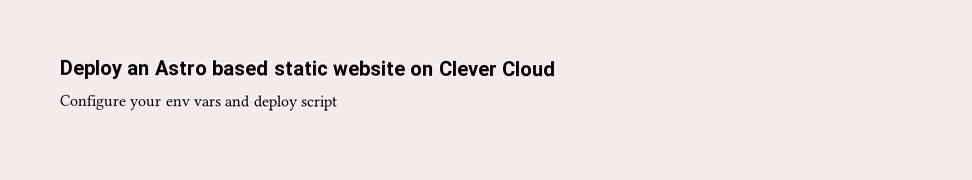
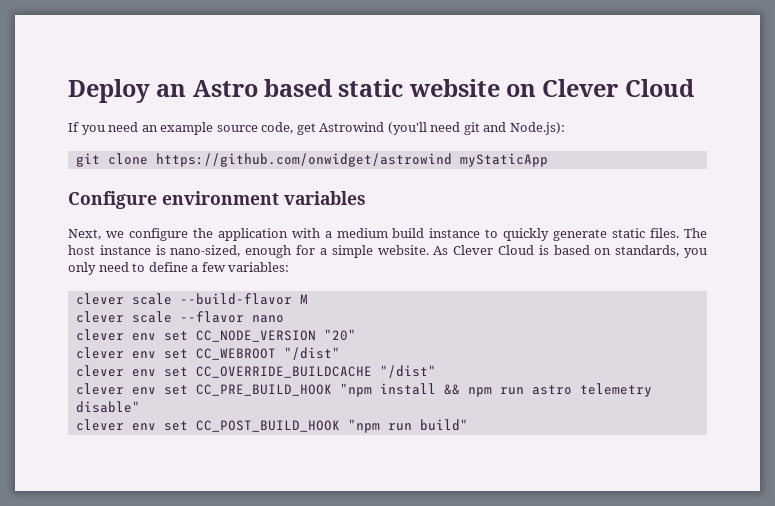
[59,94,337,111] Configure your env vars and deploy script -> [68,122,565,135] [75,153,548,167] [68,191,366,209] [68,228,707,241] [68,245,707,258] [68,262,290,275] [75,293,308,305] [75,311,284,323] [75,329,356,342] [75,347,340,360] [75,365,436,378] [75,383,652,397] [75,401,140,413] [75,419,468,433] If you need an example source code, get Astrowind (you'll need git and Node.js): // git clone https://github.com/onwidget/astrowind myStaticApp // Configure environment variables // Next, we configure the application with a medium build instance to quickly generate static files. The host instance is nano-sized, enough for a simple website. As Clever Cloud is based on standards, you only need to define a few variables: // clever scale --build-flavor M // clever scale --flavor nano // clever env set CC_NODE_VERSION "20" // clever env set CC_WEBROOT "/dist" // clever env set CC_OVERRIDE_BUILDCACHE "/dist" // clever env set CC_PRE_BUILD_HOOK "npm install && npm run astro telemetry disable" // clever env set CC_POST_BUILD_HOOK "npm run build"

